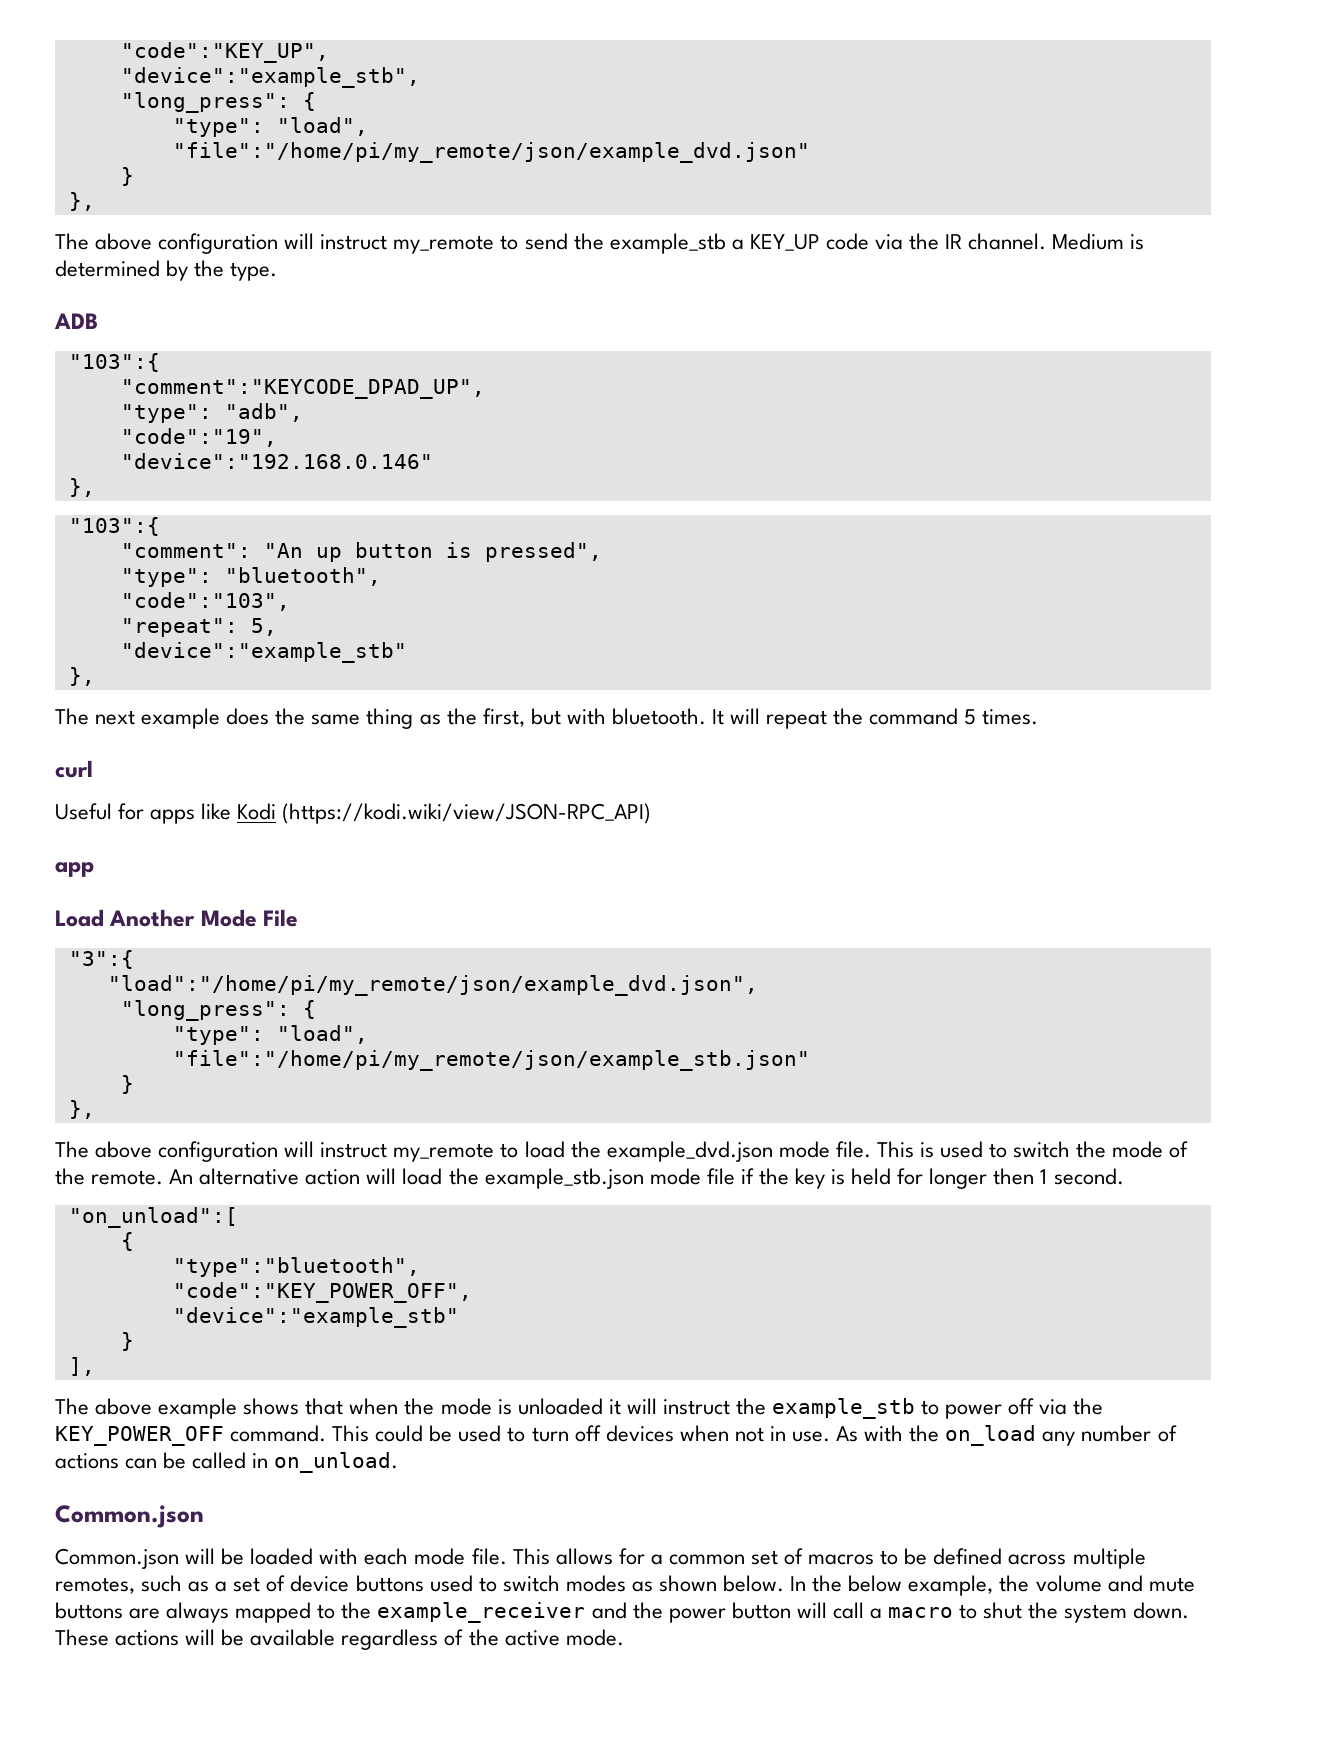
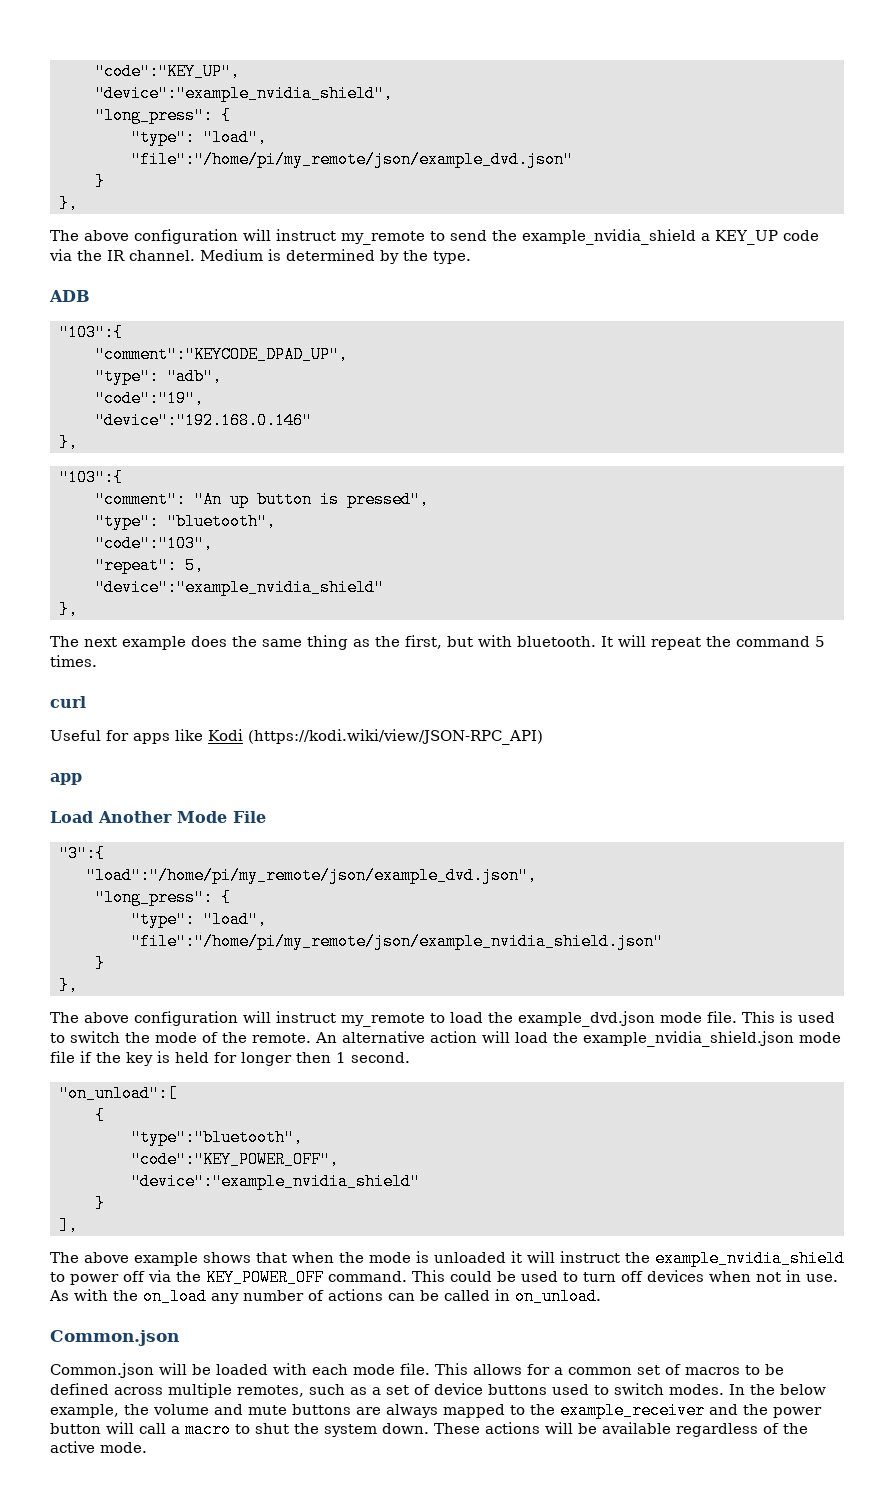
[120,67,420,88] "device":"example_stb", -> [94,85,393,102] "device":"example_nvidia_shield",
[609,233,726,254] example_stb -> [522,229,696,245] example_nvidia_shield
[120,642,407,663] "device":"example_stb" -> [94,579,384,596] "device":"example_nvidia_shield"
[172,1050,810,1071] "file":"/home/pi/my_remote/json/example_stb.json" -> [130,933,663,950] "file":"/home/pi/my_remote/json/example_nvidia_shield.json"
[484,1168,644,1189] example_stb.json -> [583,1031,794,1047] example_nvidia_shield.json
[172,1307,459,1328] "device":"example_stb" -> [130,1173,420,1190] "device":"example_nvidia_shield"
[772,1398,916,1419] example_stb -> [655,1250,845,1267] example_nvidia_shield
[565,1575,785,1592] modes as shown below. -> [669,1384,724,1395] modes.

